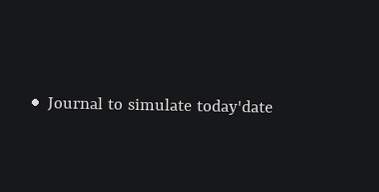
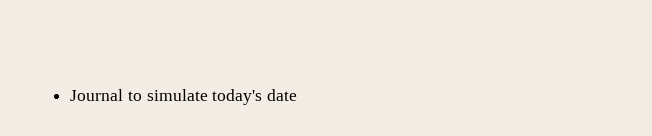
[196,99,274,116] today'date -> [212,89,298,105] today's date

